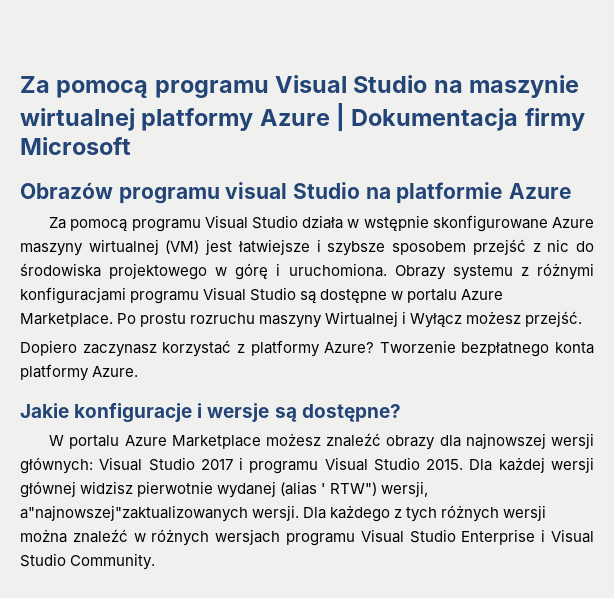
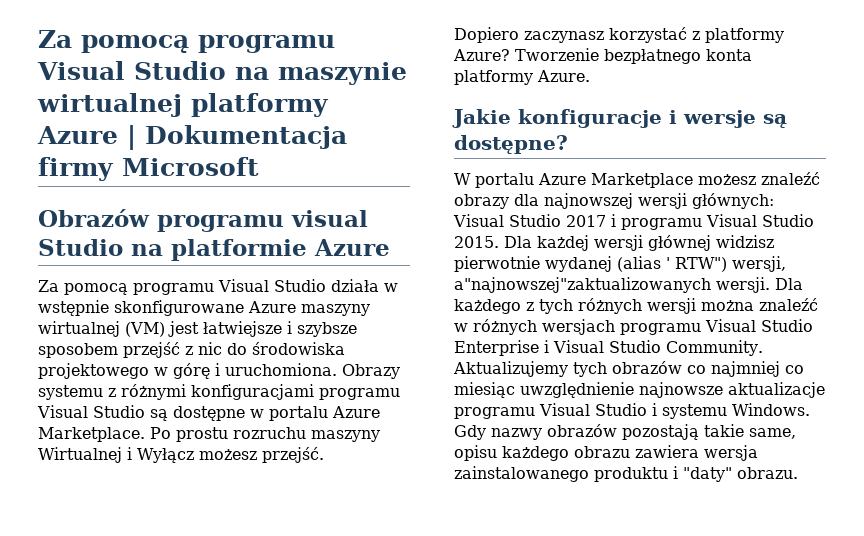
(156, 561) none -> [453,361,804,377] [454,382,825,398] [454,403,810,419] [454,424,796,440] [454,445,758,461] [454,466,798,482] Aktualizujemy tych obrazów co najmniej co miesiąc uwzględnienie najnowsze aktualizacje programu Visual Studio i systemu Windows. Gdy nazwy obrazów pozostają takie same, opisu każdego obrazu zawiera wersja zainstalowanego produktu i "daty" obrazu.

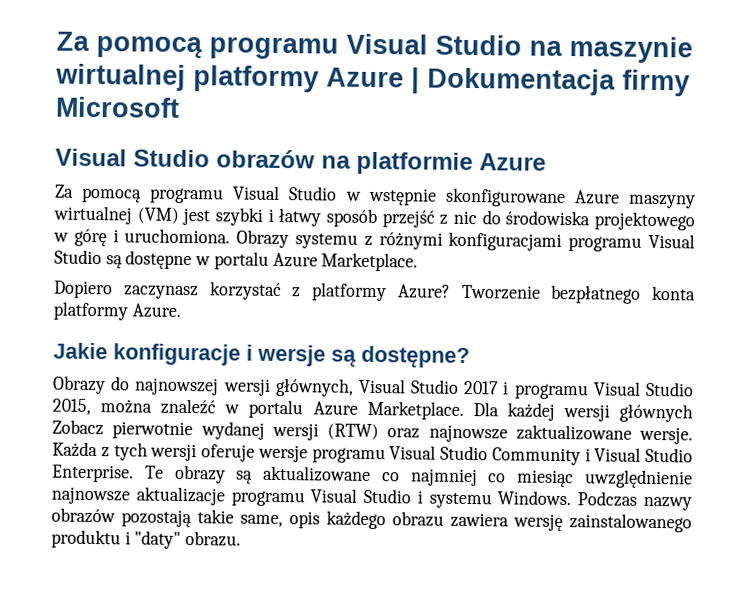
[38,209,368,232] [38,239,123,256] Obrazów programu visual Studio -> [55,148,315,169] Visual Studio obrazów
[331,279,379,292] działa -> (338, 193) none
[203,321,357,337] [38,343,118,358] łatwiejsze i szybsze sposobem -> [214,207,377,228] szybki i łatwy sposób
[150,427,380,442] [38,447,324,463] Po prostu rozruchu maszyny Wirtualnej i Wyłącz możesz przejść. -> (419, 262) none
[454,172,820,188] [454,194,539,209] W portalu Azure Marketplace możesz znaleźć obrazy dla -> [52,375,131,395] Obrazy do
[692,193,774,209] głównych: -> [274,377,354,397] głównych,
[454,235,774,251] [454,256,786,272] [454,277,803,293] [454,298,818,314] [454,319,813,335] [454,340,539,356] 2015. Dla każdej wersji głównej widzisz pierwotnie wydanej (alias ' RTW") wersji, a"najnowszej"zaktualizowanych wersji. Dla każdego z tych różnych wersji można znaleźć w różnych wersjach programu Visual Studio Enterprise -> [52,398,694,423] [52,419,693,445] [52,441,581,466] 2015, można znaleźć w portalu Azure Marketplace. Dla każdej wersji głównych Zobacz pierwotnie wydanej wersji (RTW) oraz najnowsze zaktualizowane wersje. Każda z tych wersji oferuje wersje programu Visual Studio Community
[666,340,763,356] [453,361,682,377] Community. Aktualizujemy tych obrazów -> [52,464,372,484] Enterprise. Te obrazy są aktualizowane
[454,425,486,440] Gdy -> [577,491,638,507] Podczas
[454,445,497,461] opisu -> [289,511,320,529] opis
[704,445,758,461] wersja -> [513,513,563,532] wersję

